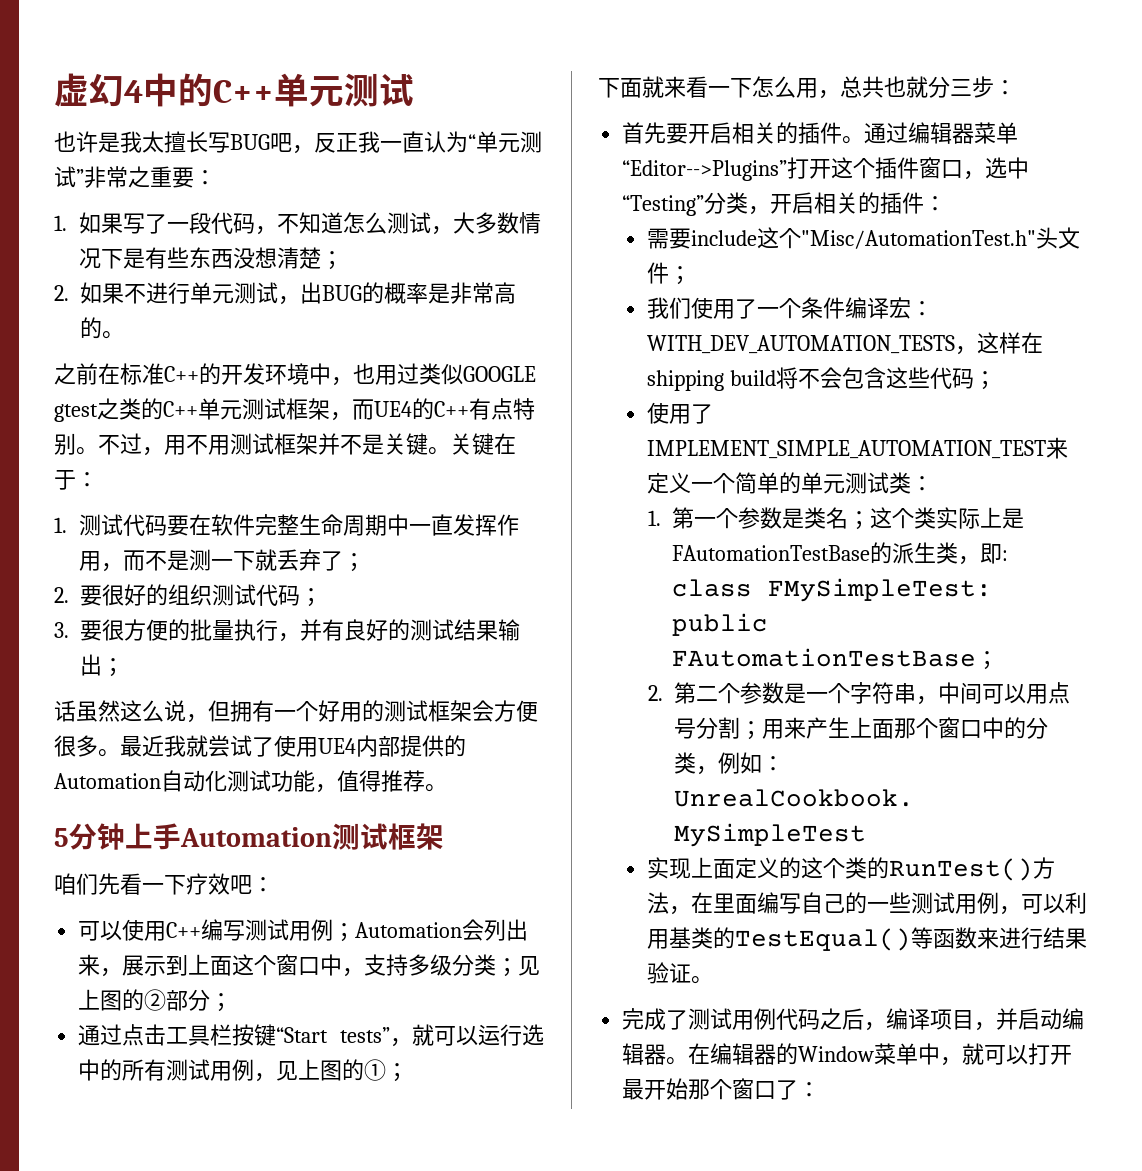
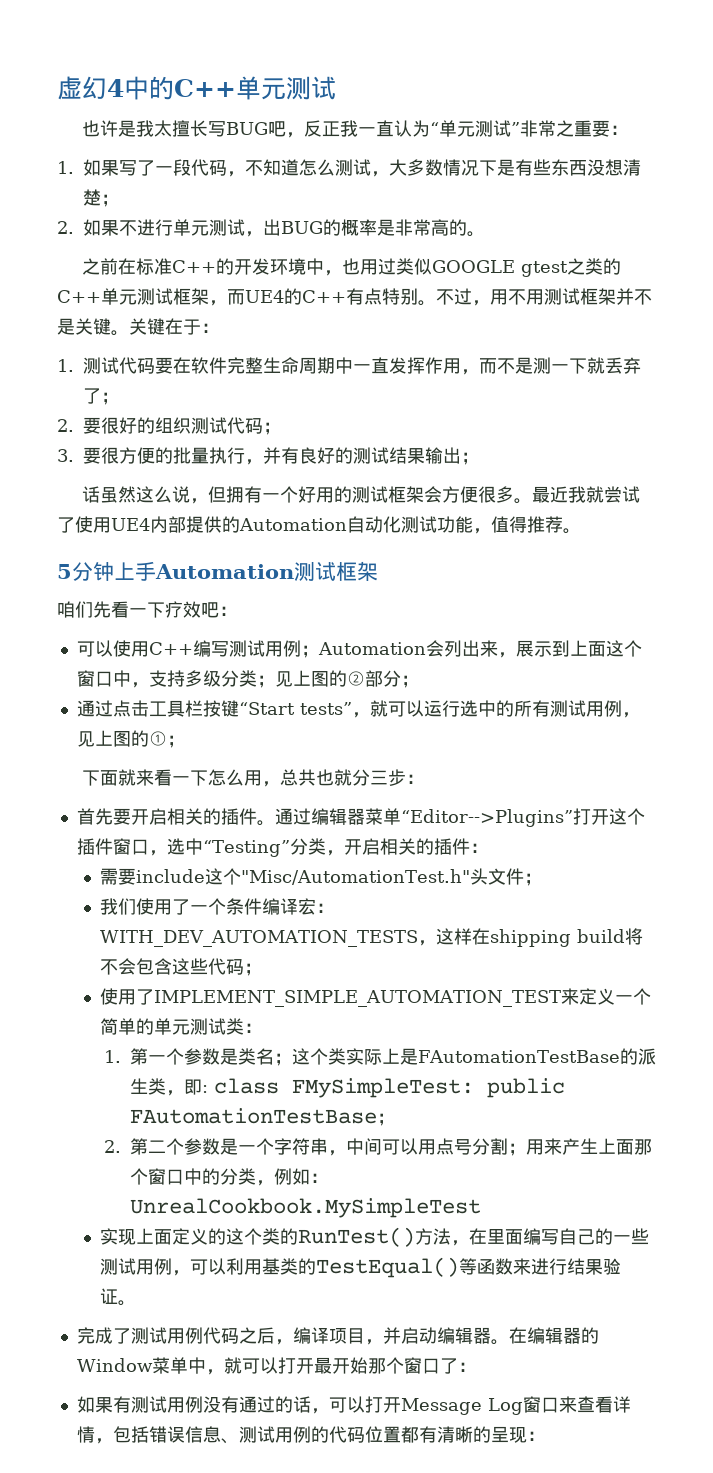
(821, 1089) none -> [76,1396,631,1415] [76,1426,545,1444] // 如果有测试用例没有通过的话，可以打开Message Log窗口来查看详情，包括错误信息、测试用例的代码位置都有清晰的呈现：

